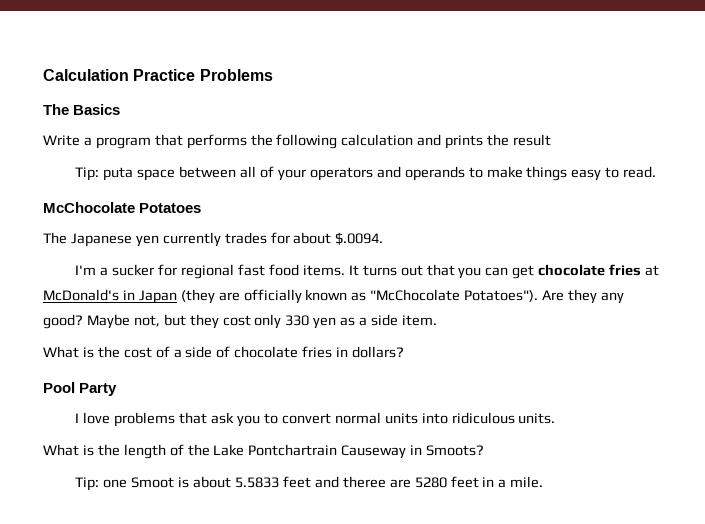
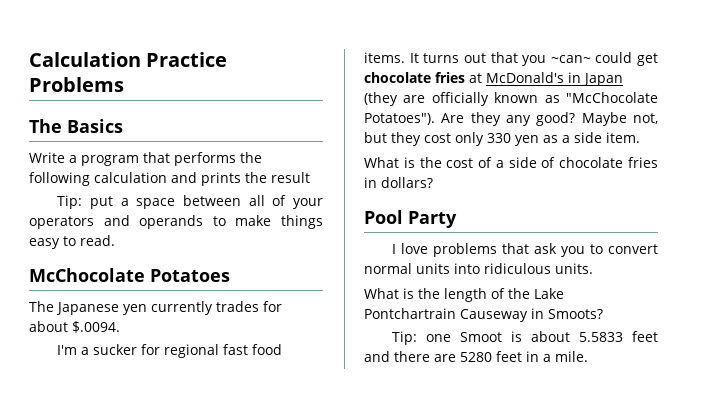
[103,167,134,181] puta -> [89,196,129,209] put a
[485,267,509,276] can -> [550,52,633,63] ~can~ could
[342,476,386,488] theree -> [394,351,430,362] there

